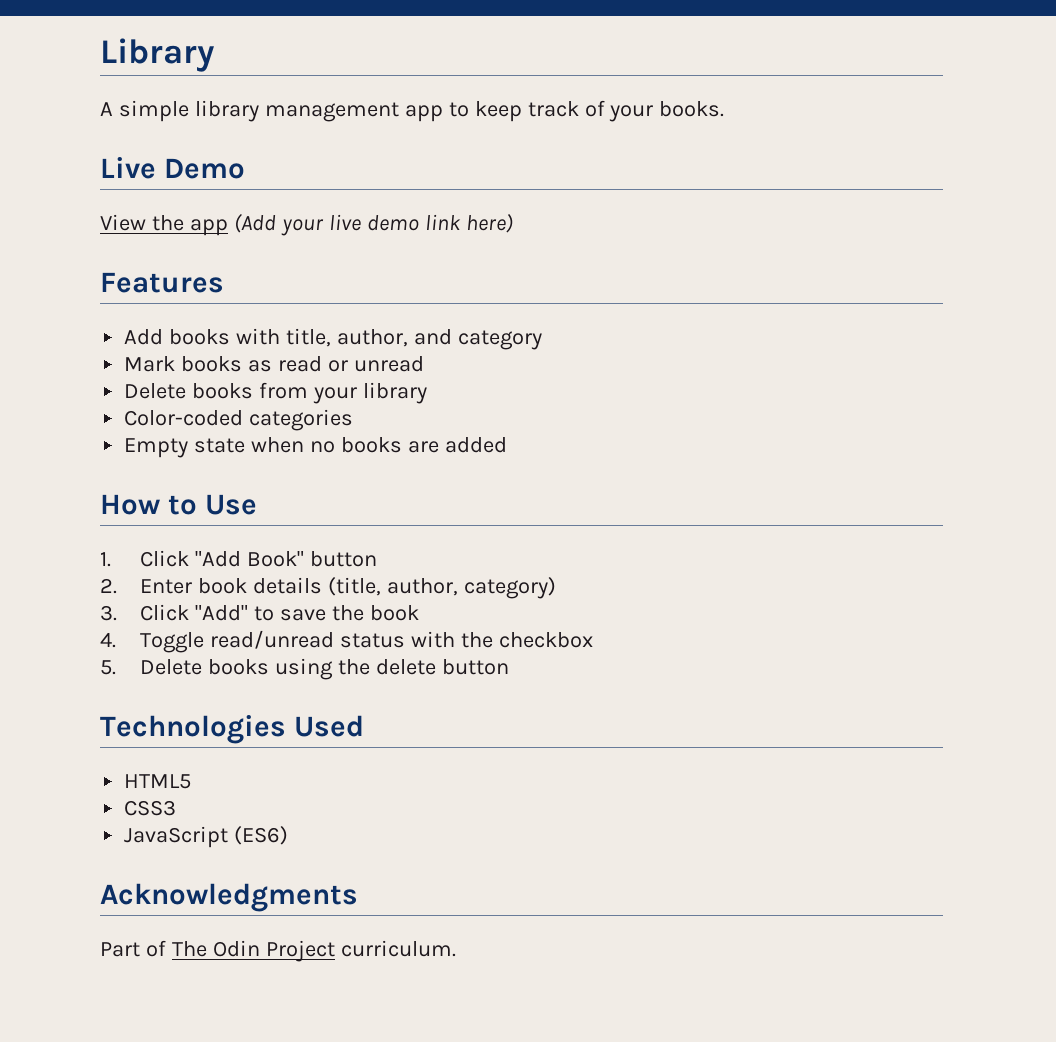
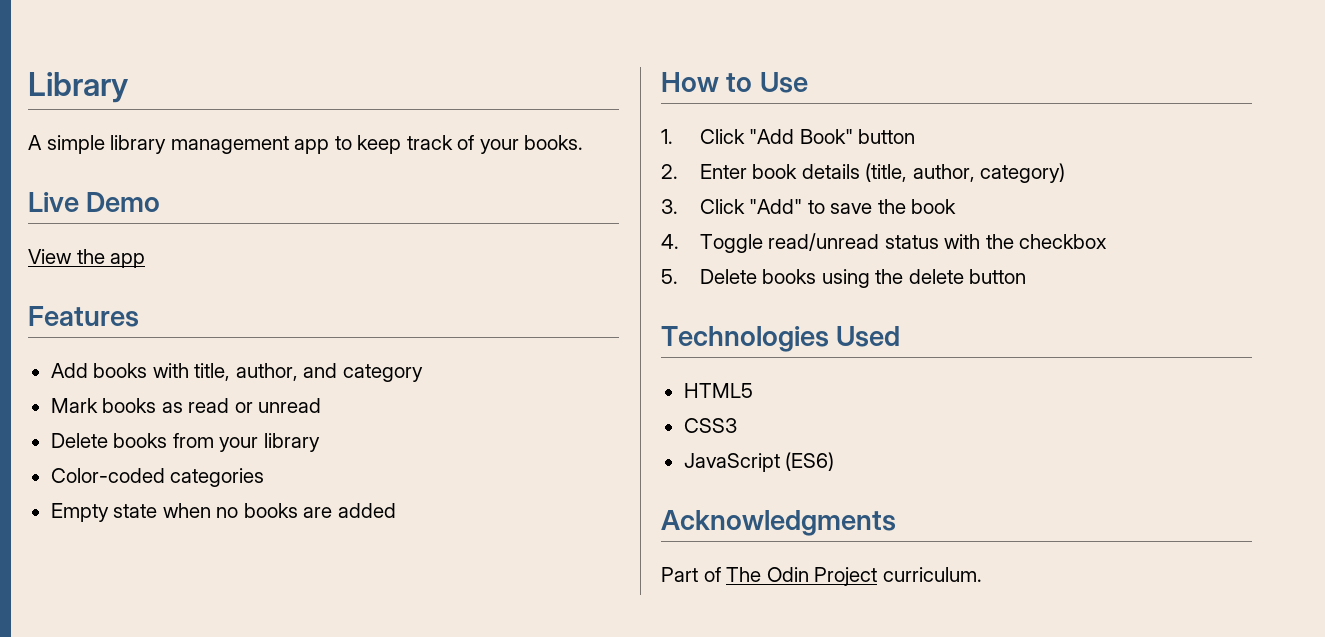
[233,213,513,236] (Add your live demo link here) -> (146, 260) none

